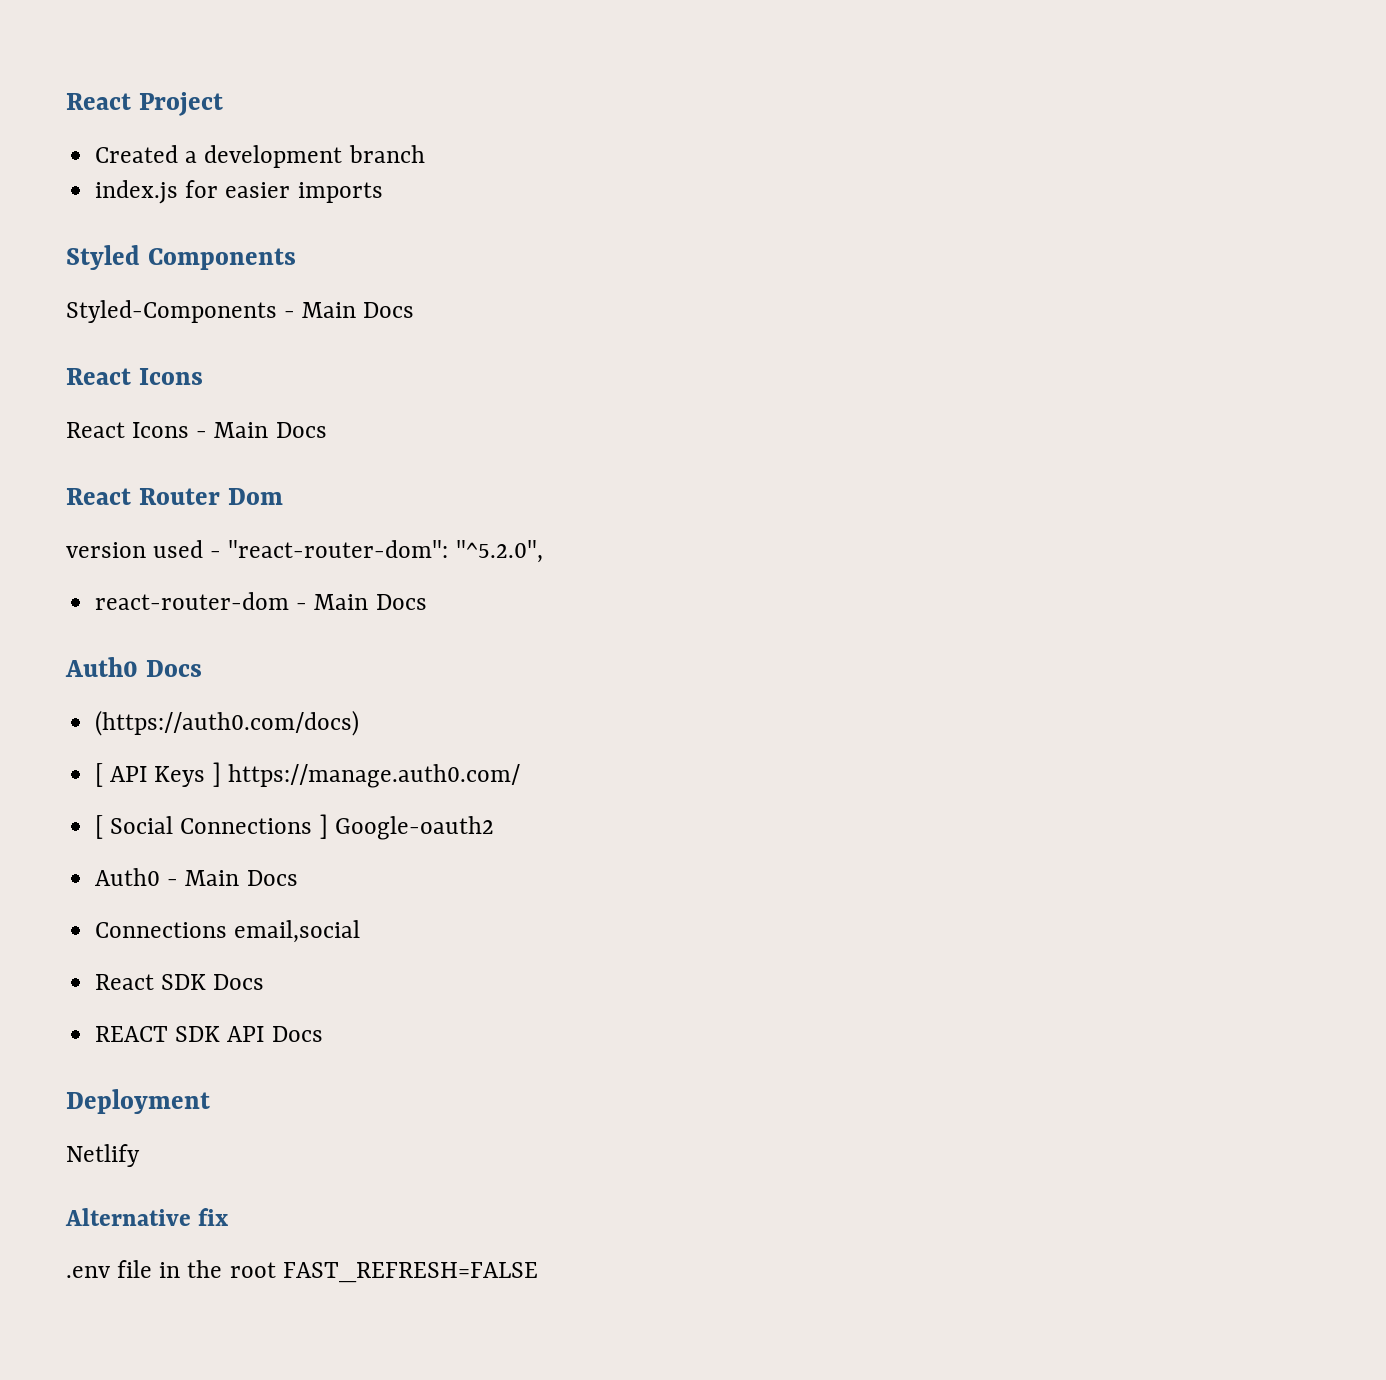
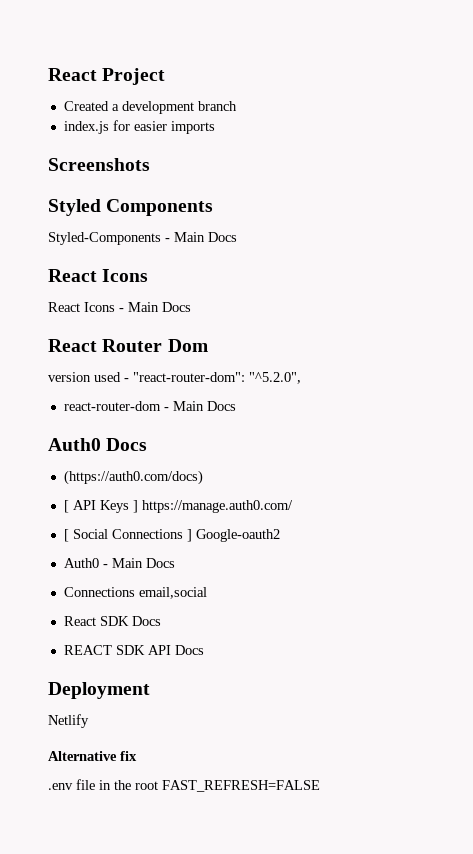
(383, 192) none -> [48,158,150,171] // Screenshots

